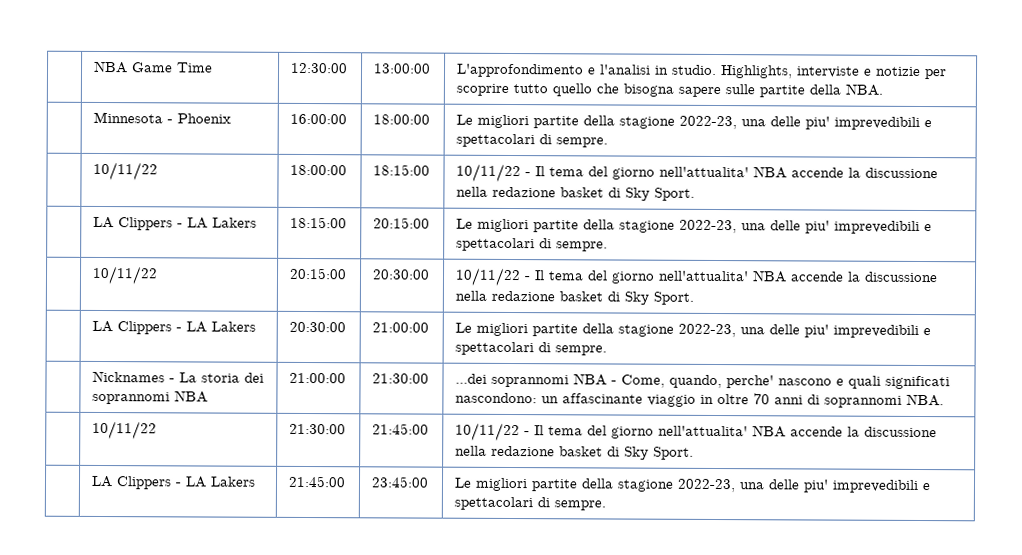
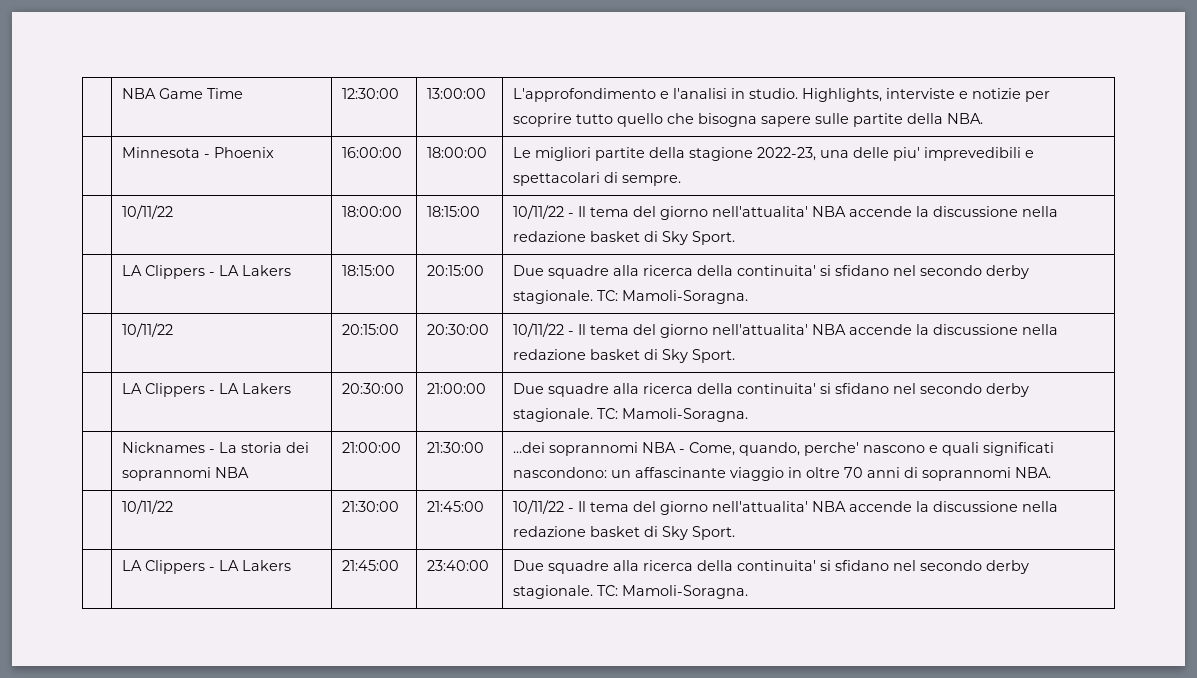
[455,218,932,234] [455,237,608,252] Le migliori partite della stagione 2022-23, una delle piu' imprevedibili e spettacolari di sempre. -> [513,265,1030,279] [513,290,749,304] Due squadre alla ricerca della continuita' si sfidano nel secondo derby stagionale. TC: Mamoli-Soragna.
[454,322,931,338] [454,341,607,356] Le migliori partite della stagione 2022-23, una delle piu' imprevedibili e spettacolari di sempre. -> [513,383,1030,397] [513,408,749,422] Due squadre alla ricerca della continuita' si sfidano nel secondo derby stagionale. TC: Mamoli-Soragna.
[370,476,429,488] [453,477,931,493] [453,496,606,511] 23:45:00 | Le migliori partite della stagione 2022-23, una delle piu' imprevedibili e spettacolari di sempre. -> [427,560,490,571] [513,560,1030,574] [513,585,749,599] 23:40:00 | Due squadre alla ricerca della continuita' si sfidano nel secondo derby stagionale. TC: Mamoli-Soragna.

